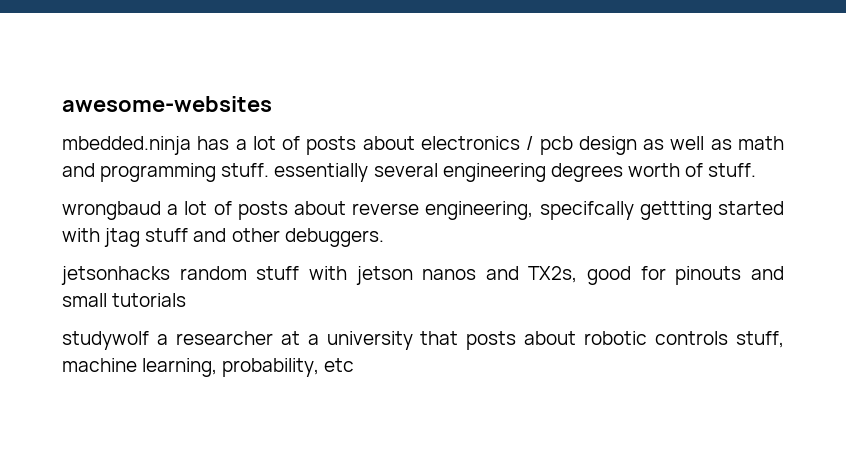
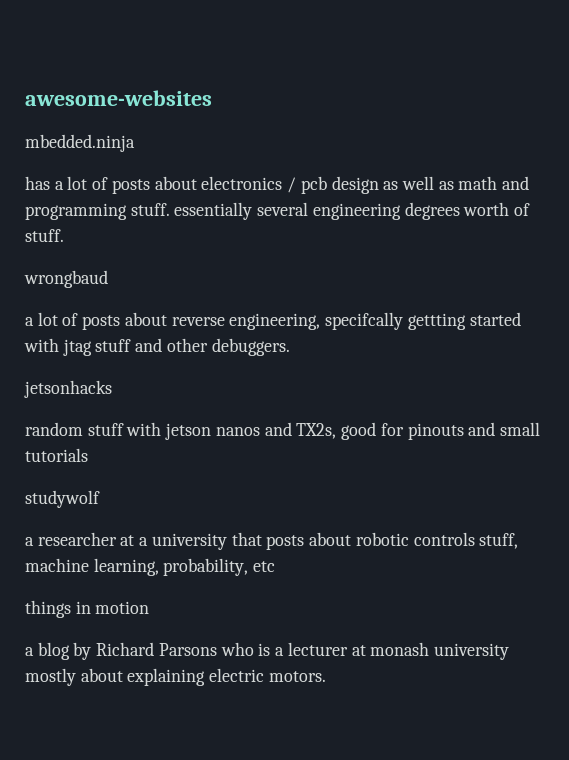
(191, 145) none -> (135, 143) //
(161, 210) none -> (108, 279) //
(170, 275) none -> (112, 389) //
(149, 340) none -> (100, 499) //
(355, 365) none -> [25,600,150,618] [25,642,509,660] [25,668,326,686] // things in motion // a blog by Richard Parsons who is a lecturer at monash university mostly about explaining electric motors.

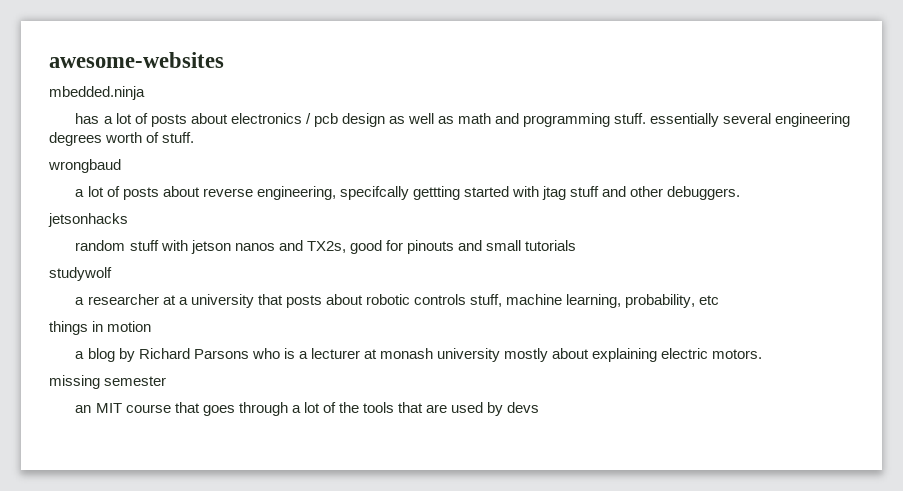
(326, 676) none -> [49,375,167,389] [75,402,540,416] // missing semester // an MIT course that goes through a lot of the tools that are used by devs

